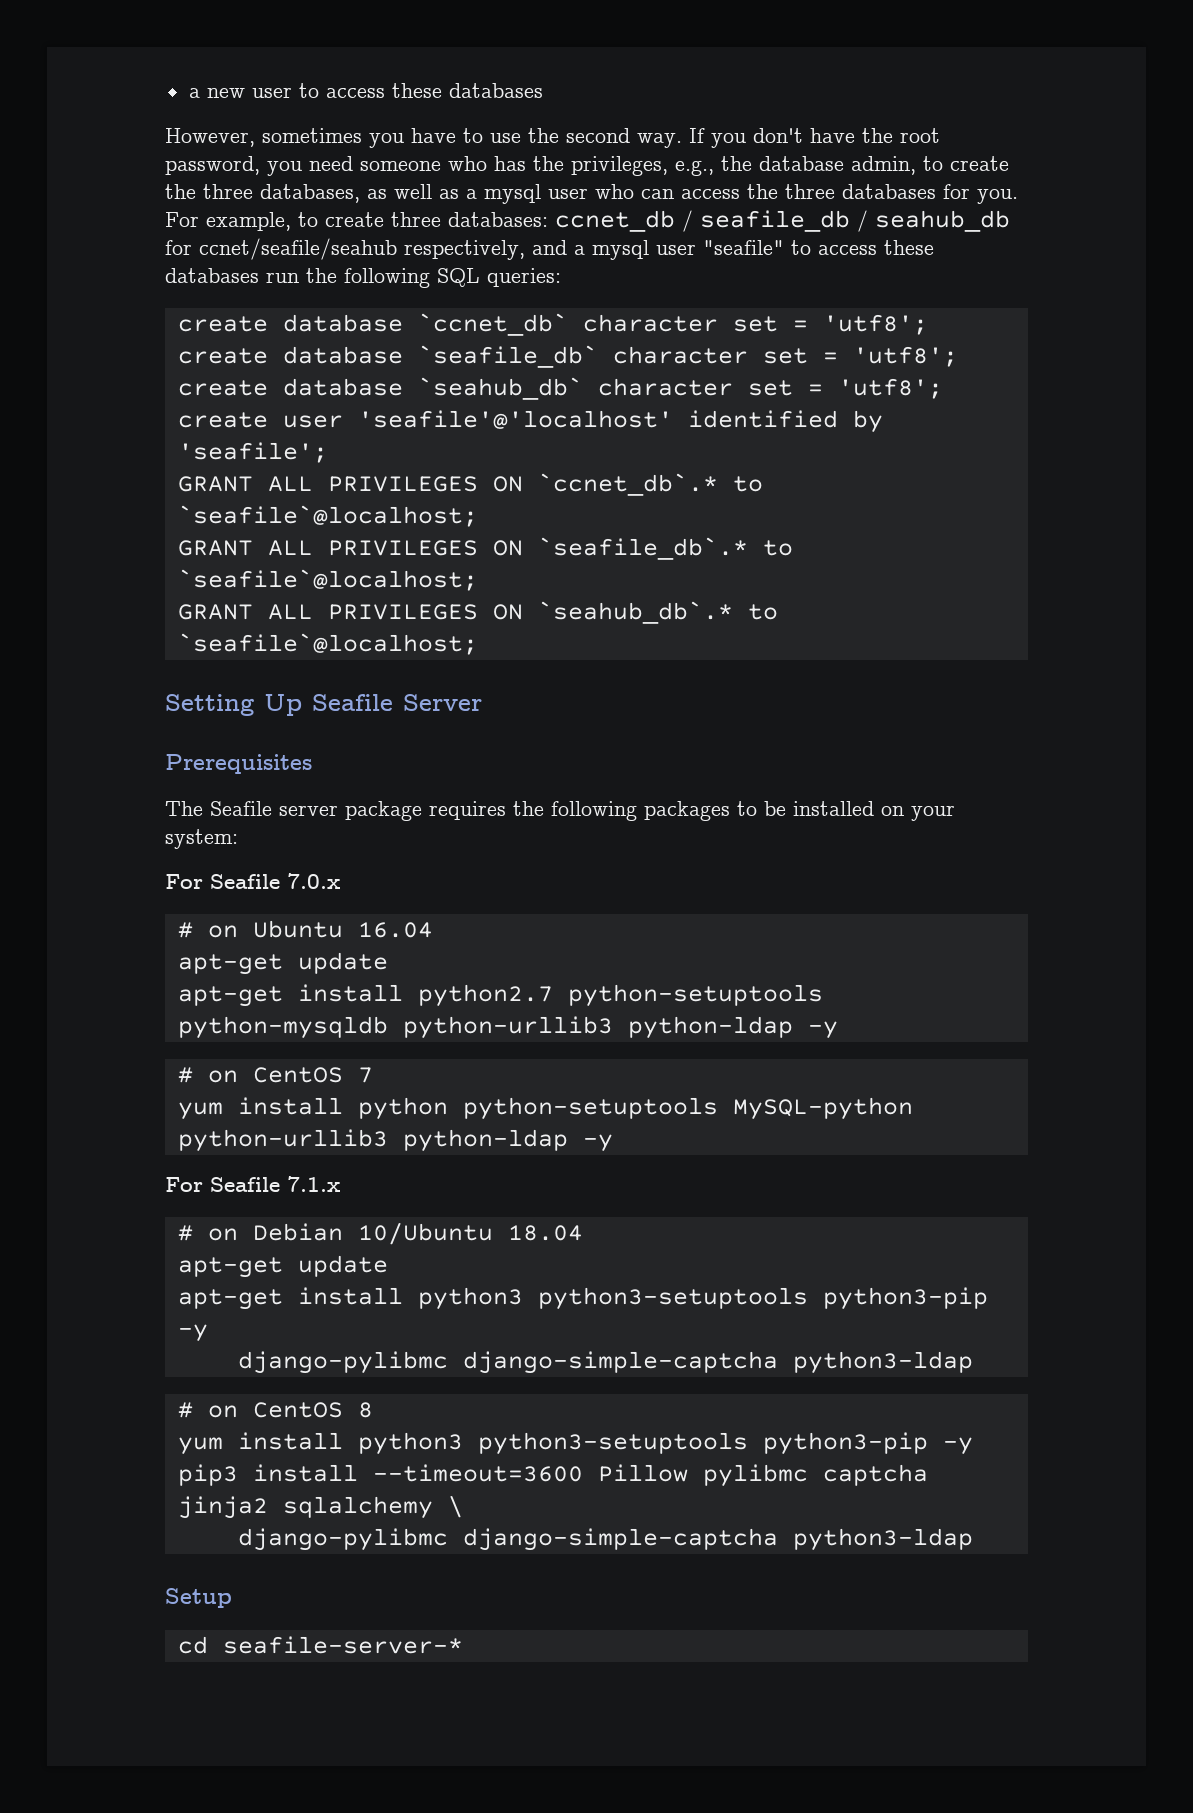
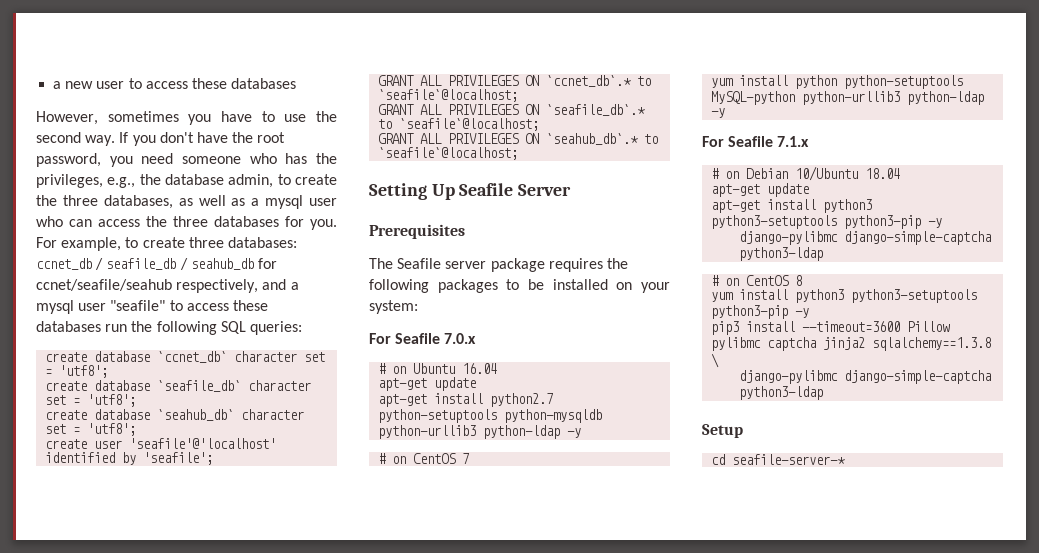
[282,1496,433,1519] sqlalchemy -> [872,337,992,351] sqlalchemy==1.3.8

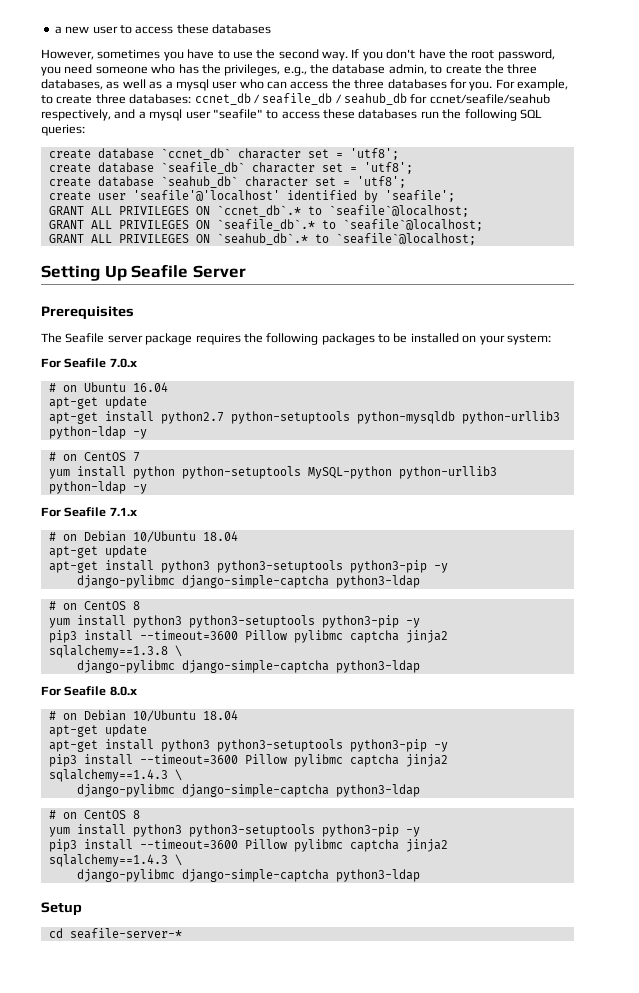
(824, 393) none -> [41,686,137,696] [48,710,238,722] [48,724,147,737] [48,739,448,752] [48,754,448,767] [48,769,182,782] [76,784,420,797] [48,810,140,819] [48,824,420,837] [48,839,448,852] [48,854,182,867] [76,869,420,882] // For Seafile 8.0.x // # on Debian 10/Ubuntu 18.04 // apt-get update // apt-get install python3 python3-setuptools python3-pip -y // pip3 install --timeout=3600 Pillow pylibmc captcha jinja2 sqlalchemy==1.4.3 \ // django-pylibmc django-simple-captcha python3-ldap // # on CentOS 8 // yum install python3 python3-setuptools python3-pip -y // pip3 install --timeout=3600 Pillow pylibmc captcha jinja2 sqlalchemy==1.4.3 \ // django-pylibmc django-simple-captcha python3-ldap

